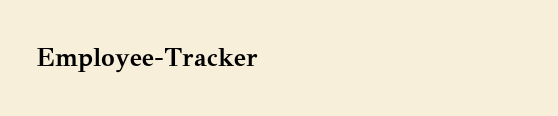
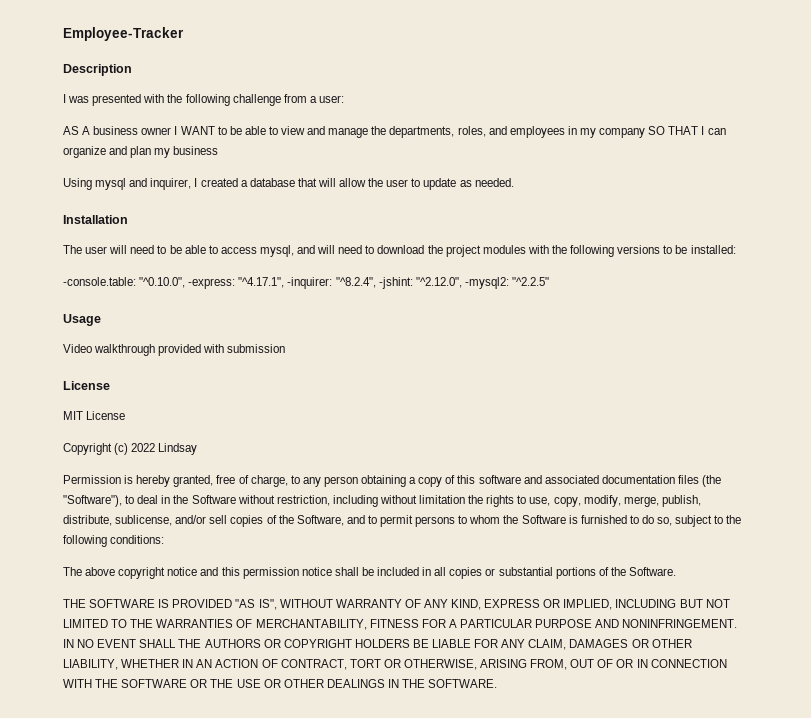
(258, 60) none -> [63,64,132,76] [63,94,344,106] [63,126,726,138] [63,146,219,158] [63,178,514,190] [63,215,128,224] [63,245,736,257] [63,277,549,289] [63,314,101,326] [63,344,286,356] [63,381,110,390] [63,411,126,420] [63,443,198,455] [63,475,722,487] [63,495,701,507] [63,515,742,527] [63,535,165,547] [63,567,676,579] [63,599,730,610] [63,619,738,630] [63,639,692,650] [63,659,727,670] [63,679,498,688] // Description // I was presented with the following challenge from a user: // AS A business owner I WANT to be able to view and manage the departments, roles, and employees in my company SO THAT I can organize and plan my business // Using mysql and inquirer, I created a database that will allow the user to update as needed. // Installation // The user will need to be able to access mysql, and will need to download the project modules with the following versions to be installed: // -console.table: "^0.10.0", -express: "^4.17.1", -inquirer: "^8.2.4", -jshint: "^2.12.0", -mysql2: "^2.2.5" // Usage // Video walkthrough provided with submission // License // MIT License // Copyright (c) 2022 Lindsay // Permission is hereby granted, free of charge, to any person obtaining a copy of this software and associated documentation files (the "Software"), to deal in the Software without restriction, including without limitation the rights to use, copy, modify, merge, publish, distribute, sublicense, and/or sell copies of the Software, and to permit persons to whom the Software is furnished to do so, subject to the following conditions: // The above copyright notice and this permission notice shall be included in all copies or substantial portions of the Software. // THE SOFTWARE IS PROVIDED "AS IS", WITHOUT WARRANTY OF ANY KIND, EXPRESS OR IMPLIED, INCLUDING BUT NOT LIMITED TO THE WARRANTIES OF MERCHANTABILITY, FITNESS FOR A PARTICULAR PURPOSE AND NONINFRINGEMENT. IN NO EVENT SHALL THE AUTHORS OR COPYRIGHT HOLDERS BE LIABLE FOR ANY CLAIM, DAMAGES OR OTHER LIABILITY, WHETHER IN AN ACTION OF CONTRACT, TORT OR OTHERWISE, ARISING FROM, OUT OF OR IN CONNECTION WITH THE SOFTWARE OR THE USE OR OTHER DEALINGS IN THE SOFTWARE.

